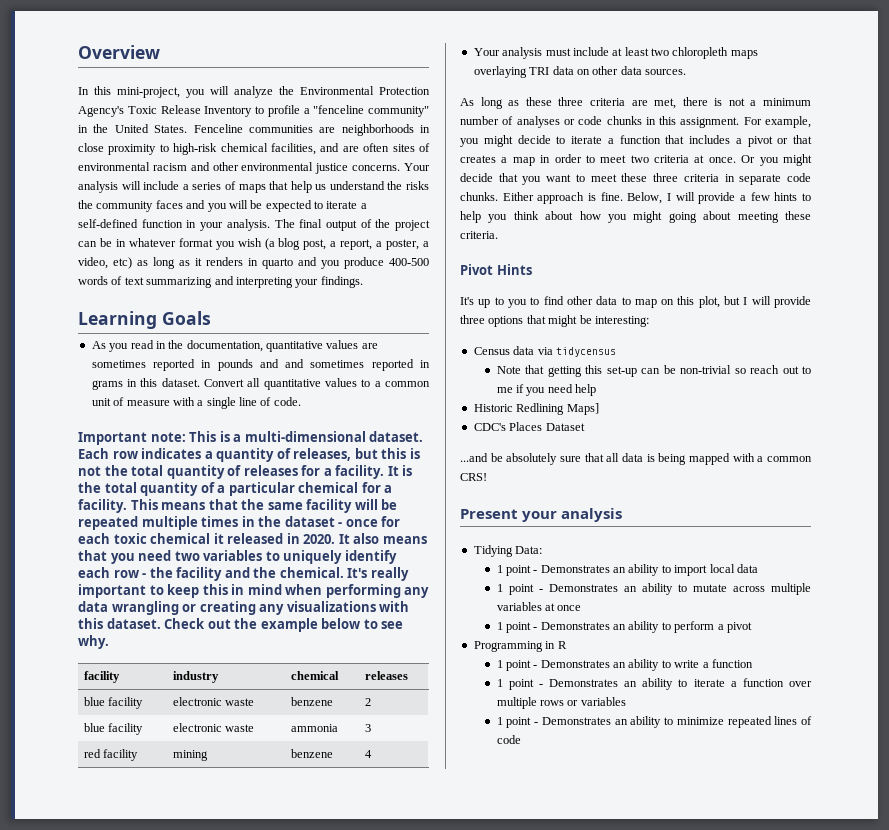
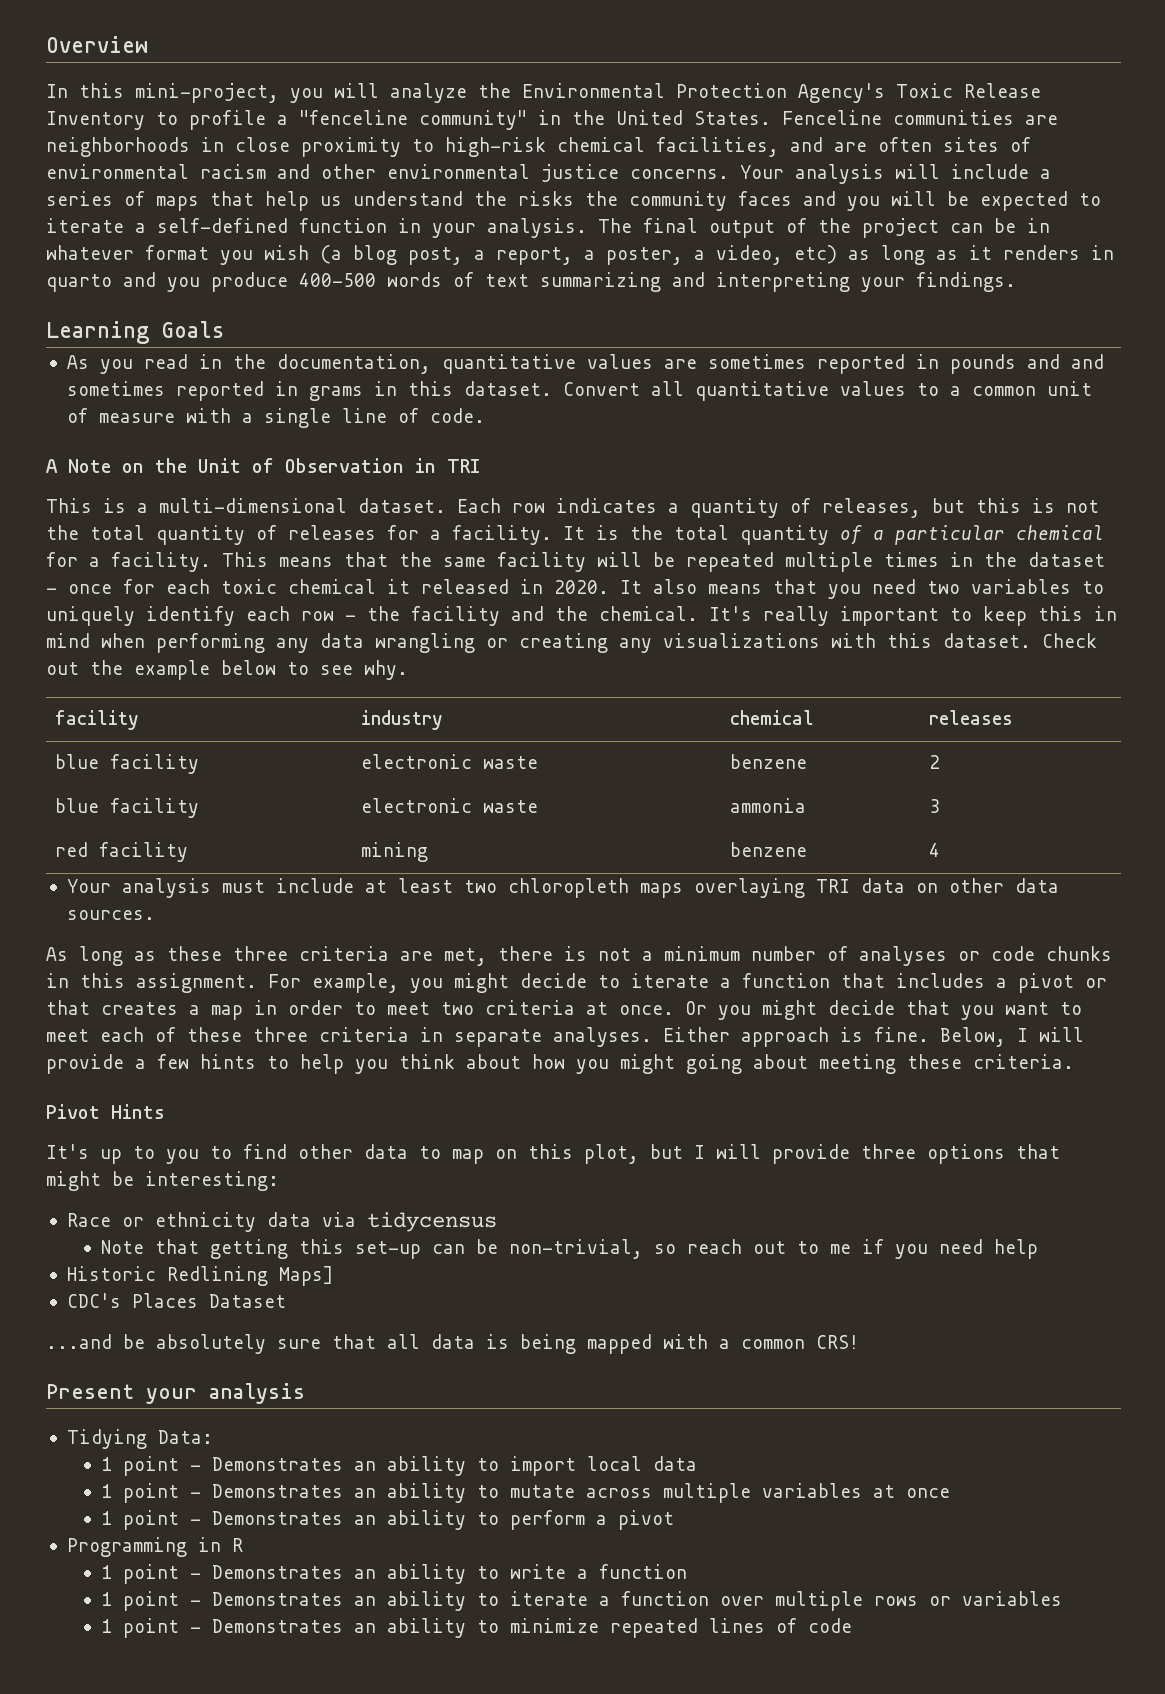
[78,432,186,445] Important note: -> [46,458,481,473] A Note on the Unit of Observation in TRI //
(617, 178) none -> [100,1027,176,1042] each of
[787,173,811,182] [460,192,498,201] code chunks. -> [553,1027,652,1047] analyses.
[473,347,510,355] Census -> [66,1212,256,1232] Race or ethnicity
[680,365,732,374] non-trivial -> [508,1239,643,1259] non-trivial,

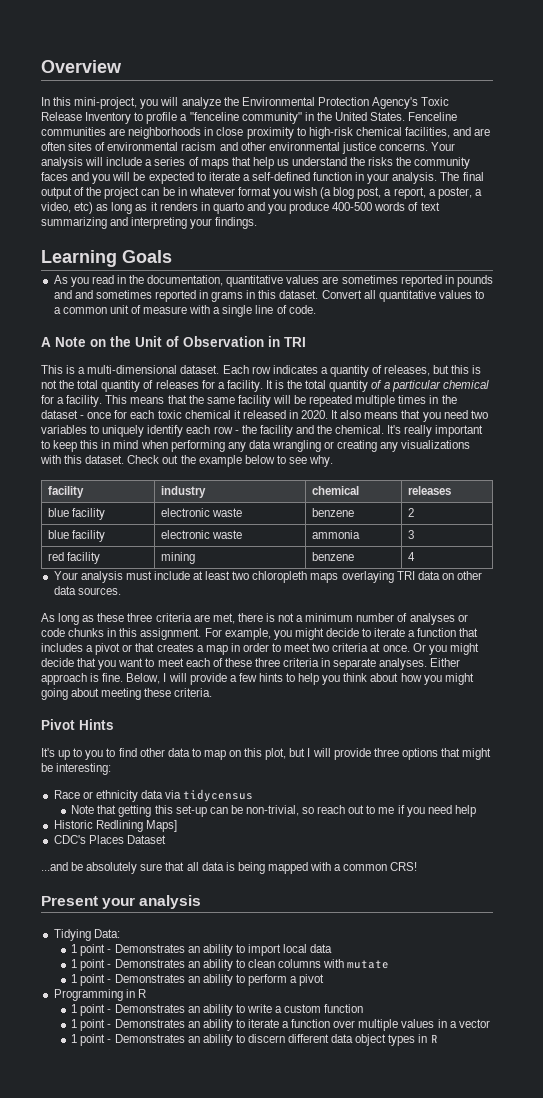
[509,1483,950,1503] mutate across multiple variables at once -> [247,959,390,969] clean columns with mutate
(588, 1574) none -> [284,1004,322,1013] custom
[873,1591,1062,1606] [100,1618,852,1638] rows or variables // 1 point - Demonstrates an ability to minimize repeated lines of code -> [401,1019,490,1028] [71,1034,438,1046] values in a vector // 1 point - Demonstrates an ability to discern different data object types in R

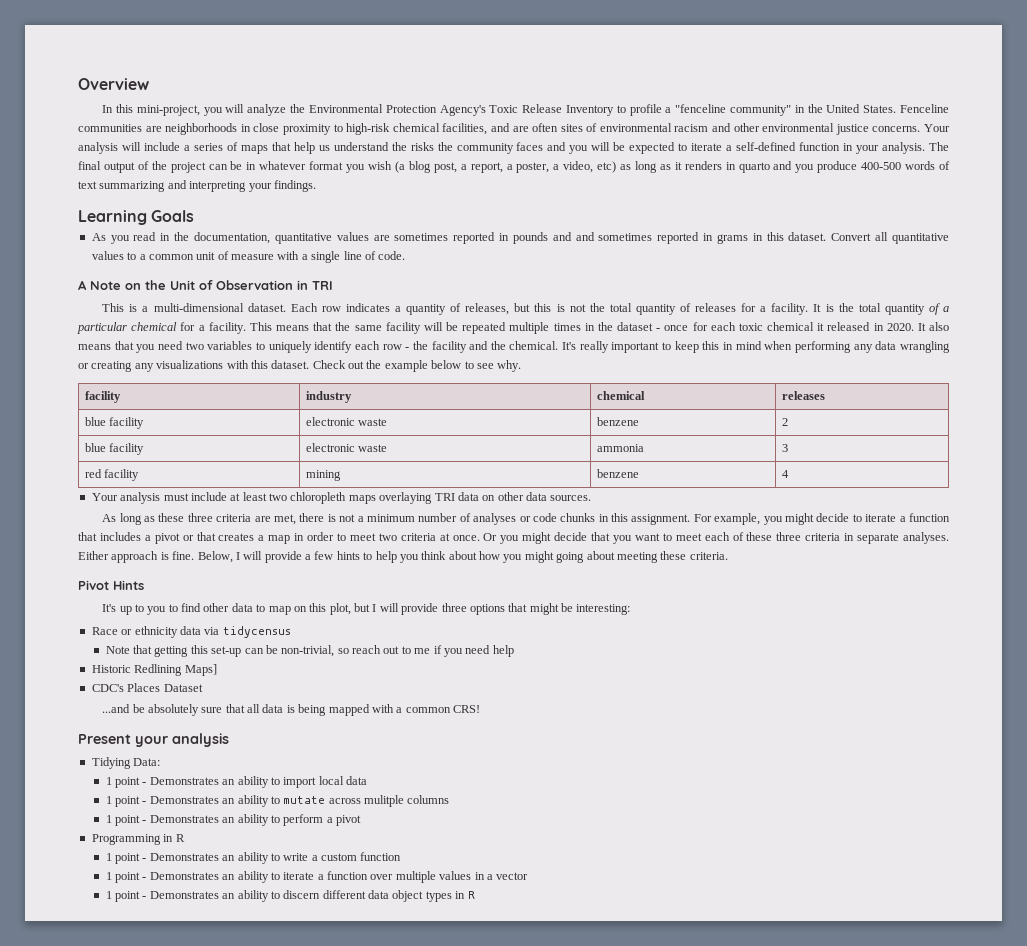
[247,959,275,968] clean -> [283,795,405,807] mutate across mulitple
[323,959,390,969] with mutate -> (450, 799) none

